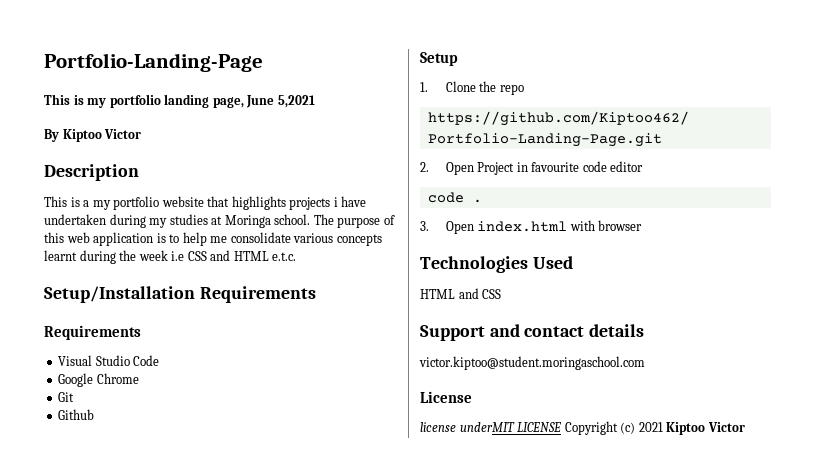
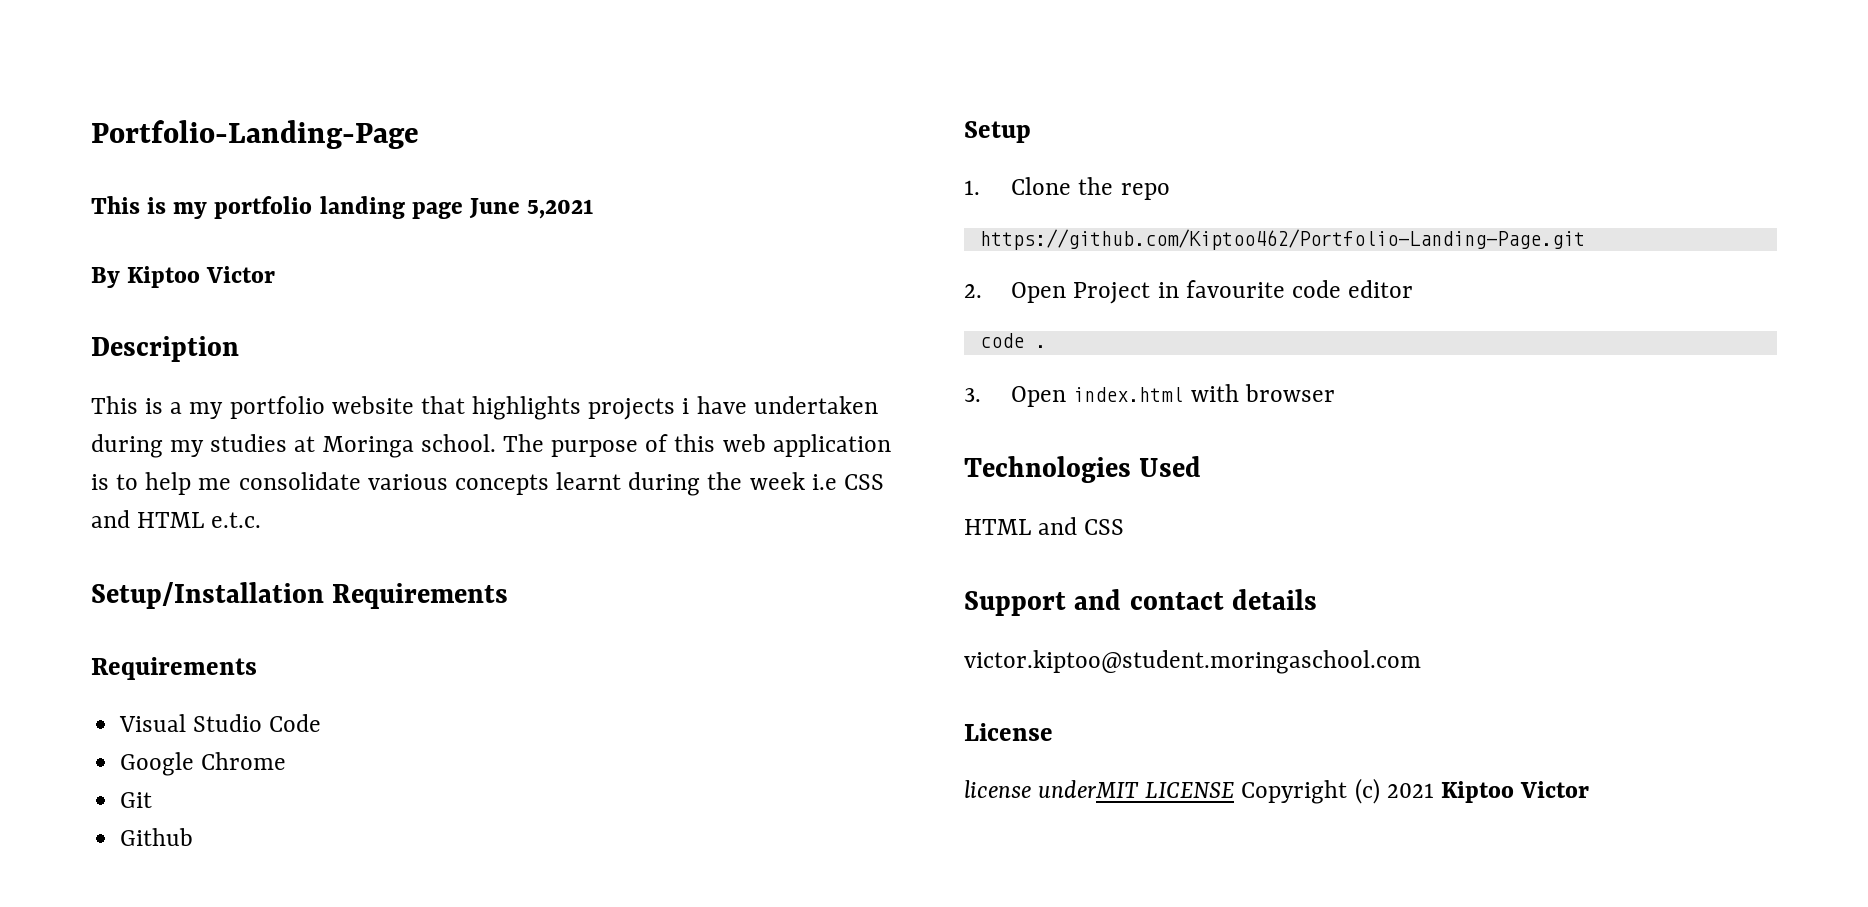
[212,97,244,108] page, -> [411,202,463,219] page

